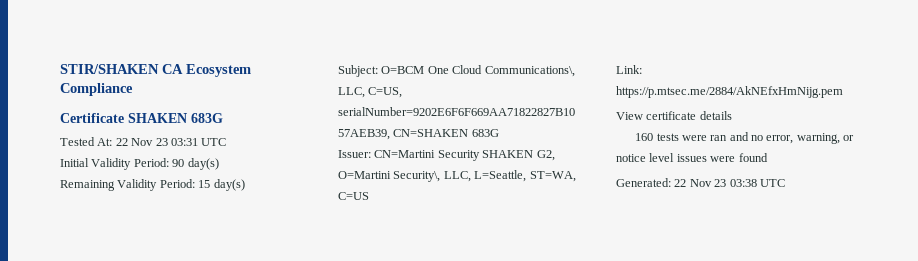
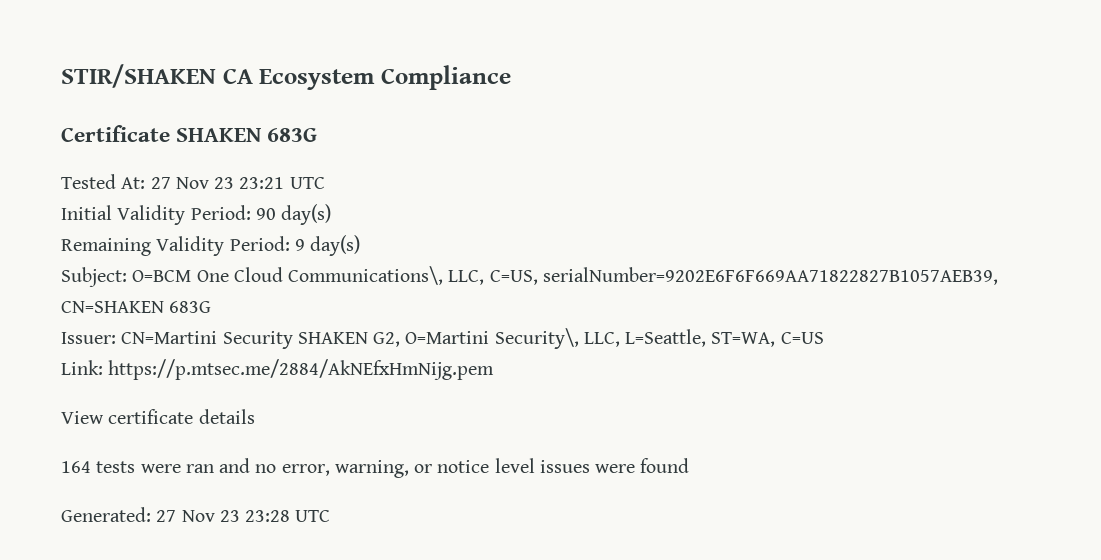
[115,138,198,146] 22 Nov 23 03:31 -> [150,177,285,189] 27 Nov 23 23:21
[198,180,211,188] 15 -> [294,239,305,251] 9
[635,133,654,141] 160 -> [61,461,91,473] 164
[674,179,757,187] 22 Nov 23 03:38 -> [156,510,291,522] 27 Nov 23 23:28

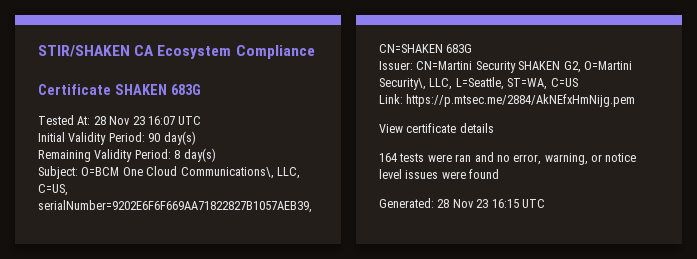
[150,177,285,189] 27 Nov 23 23:21 -> [93,116,175,125] 28 Nov 23 16:07
[294,239,305,251] 9 -> [174,150,181,159] 8
[156,510,291,522] 27 Nov 23 23:28 -> [437,199,519,208] 28 Nov 23 16:15

